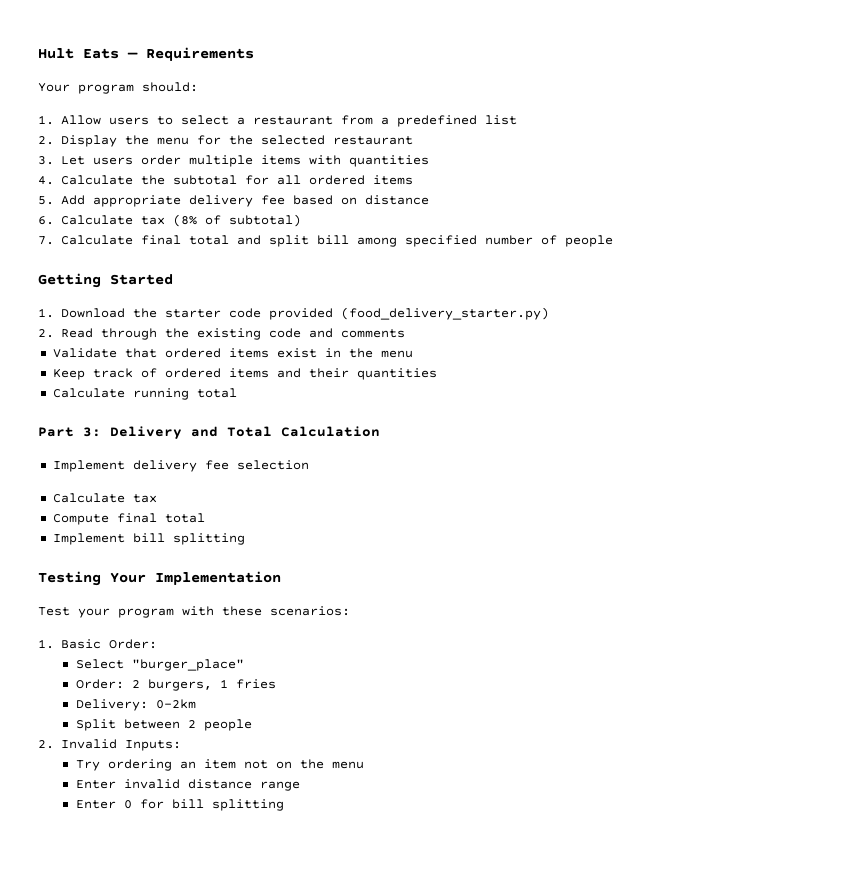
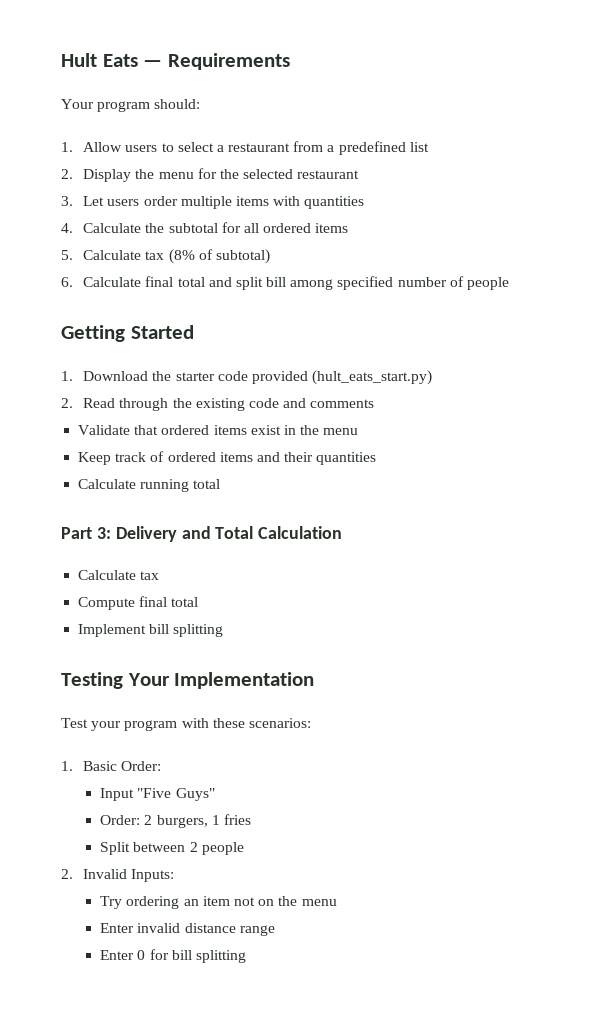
[60,195,429,207] [38,216,54,225] Add appropriate delivery fee based on distance // 6. -> (73, 255) none
[38,236,54,245] 7. -> [61,277,73,287] 6.
[340,307,549,320] (food_delivery_starter.py) -> [312,370,433,385] (hult_eats_start.py)
[52,460,309,472] // Implement delivery fee selection -> (343, 532) none
[75,659,244,671] Select "burger_place" -> [100,788,215,801] Input "Five Guys"
[75,699,196,711] // Delivery: 0-2km -> (251, 819) none

